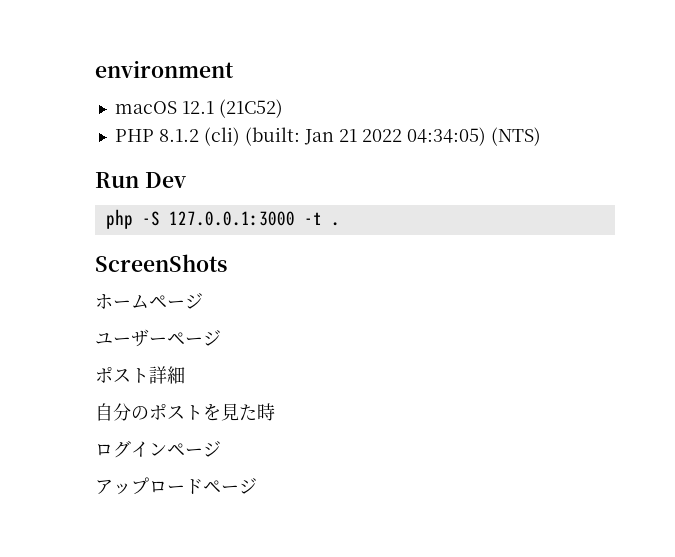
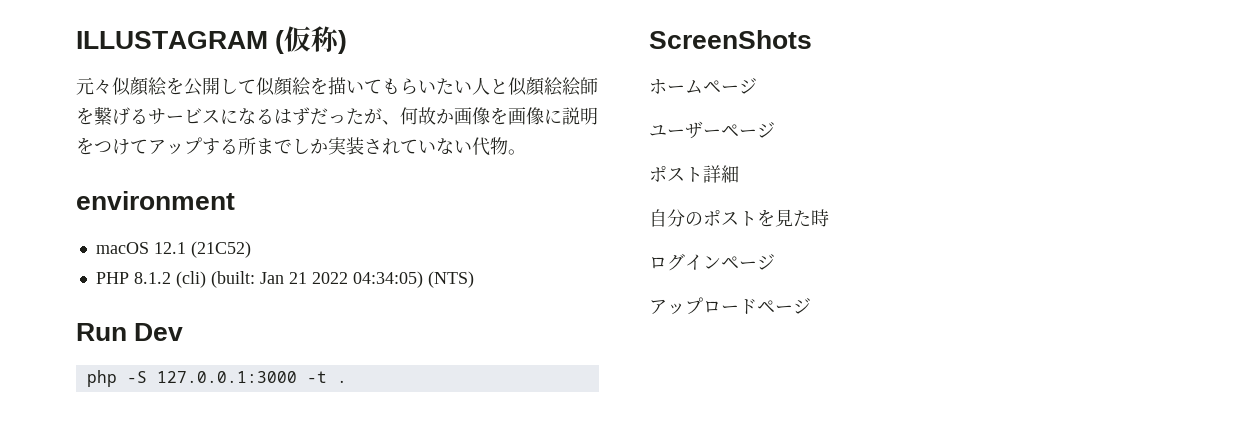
(95, 69) none -> [76,26,348,54] [76,77,598,96] [76,106,598,125] [76,137,526,156] ILLUSTAGRAM (仮称) // 元々似顔絵を公開して似顔絵を描いてもらいたい人と似顔絵絵師を繋げるサービスになるはずだったが、何故か画像を画像に説明をつけてアップする所までしか実装されていない代物。 //

